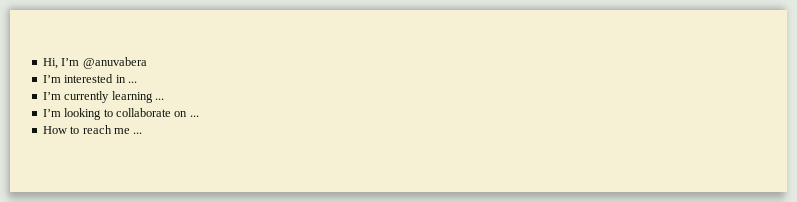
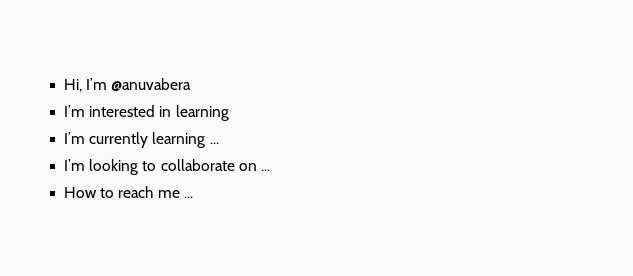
[127,81,137,83] ... -> [175,105,229,121] learning

